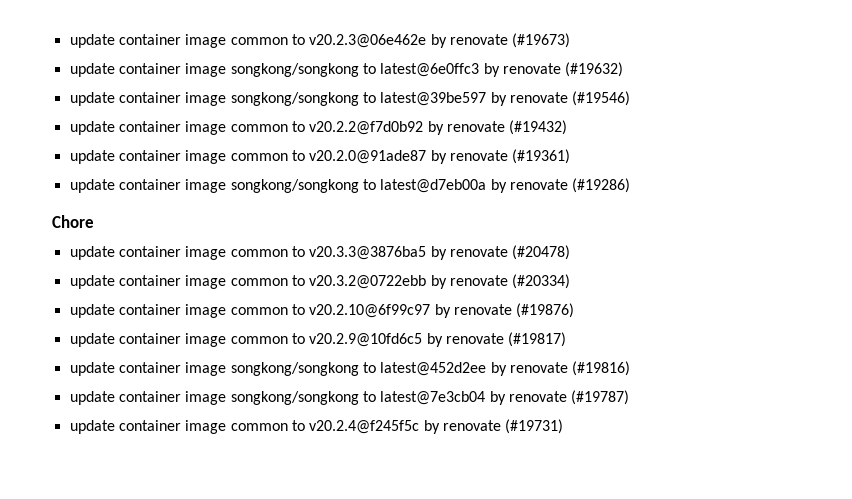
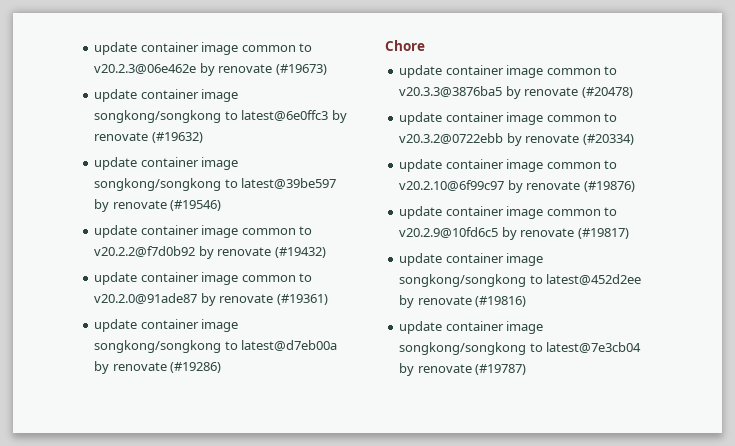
[69,419,564,434] // update container image common to v20.2.4@f245f5c by renovate (#19731) -> (527, 369) none

